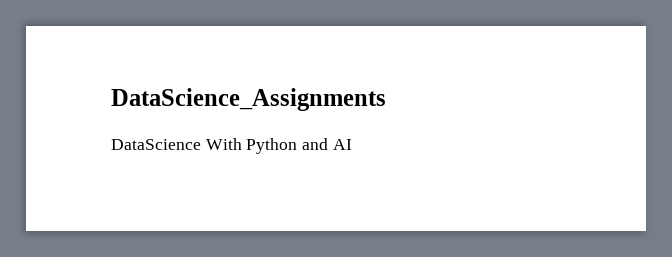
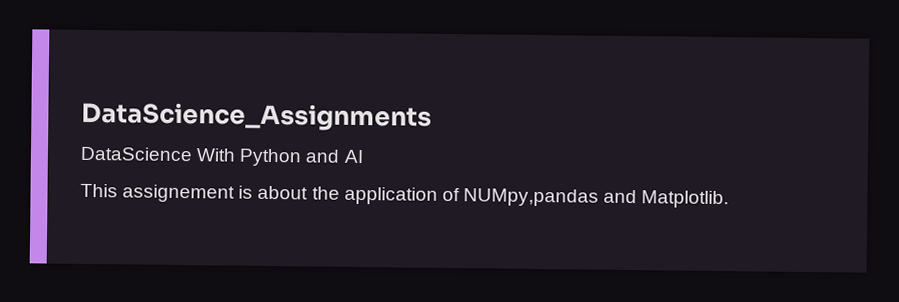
(352, 144) none -> [80,183,730,209] // This assignement is about the application of NUMpy,pandas and Matplotlib.

